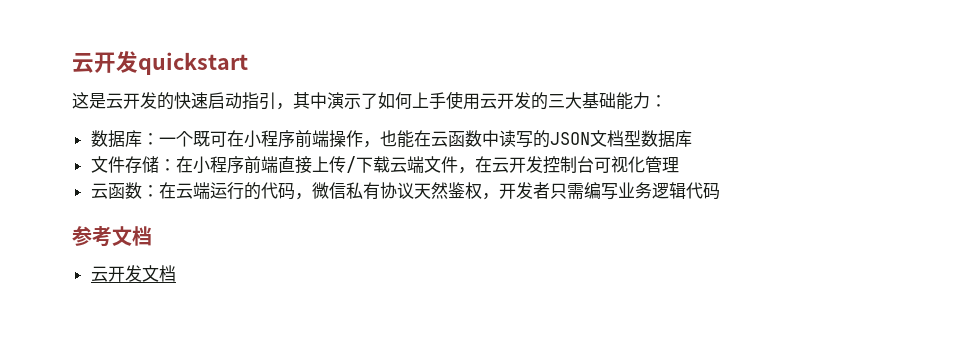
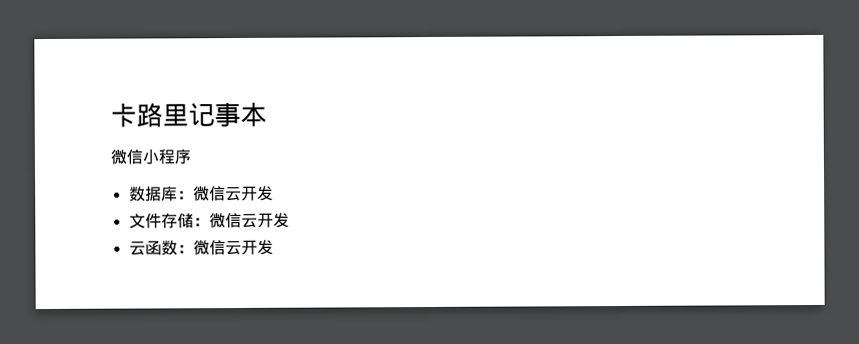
[72,51,248,75] [72,91,667,110] [90,130,692,148] [90,156,679,174] [90,182,720,200] [72,226,152,247] [90,265,176,282] 云开发quickstart // 这是云开发的快速启动指引，其中演示了如何上手使用云开发的三大基础能力： // 数据库：一个既可在小程序前端操作，也能在云函数中读写的JSON文档型数据库 // 文件存储：在小程序前端直接上传/下载云端文件，在云开发控制台可视化管理 // 云函数：在云端运行的代码，微信私有协议天然鉴权，开发者只需编写业务逻辑代码 // 参考文档 // 云开发文档 -> [110,101,267,128] [110,149,191,165] [128,185,274,202] [128,212,290,229] [128,239,274,256] 卡路里记事本 // 微信小程序 // 数据库：微信云开发 // 文件存储：微信云开发 // 云函数：微信云开发

